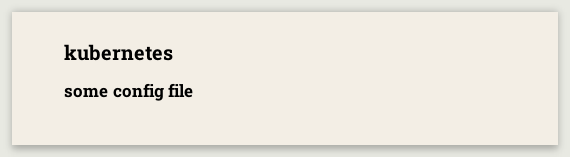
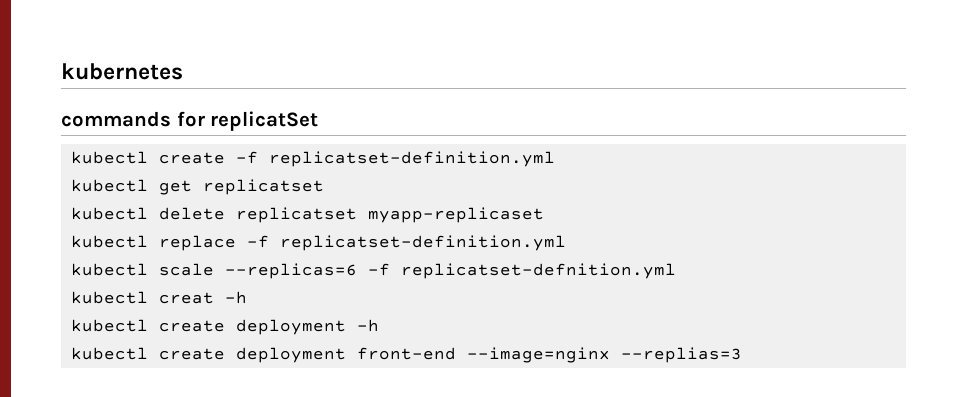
[64,83,194,101] some config file -> [61,111,319,131] [70,151,555,167] [70,179,324,195] [70,207,544,223] [70,235,566,251] [70,263,676,279] [70,291,247,304] [70,319,379,335] [70,347,742,363] commands for replicatSet // kubectl create -f replicatset-definition.yml // kubectl get replicatset // kubectl delete replicatset myapp-replicaset // kubectl replace -f replicatset-definition.yml // kubectl scale --replicas=6 -f replicatset-defnition.yml // kubectl creat -h // kubectl create deployment -h // kubectl create deployment front-end --image=nginx --replias=3

